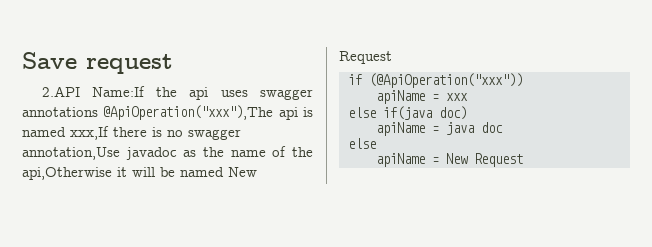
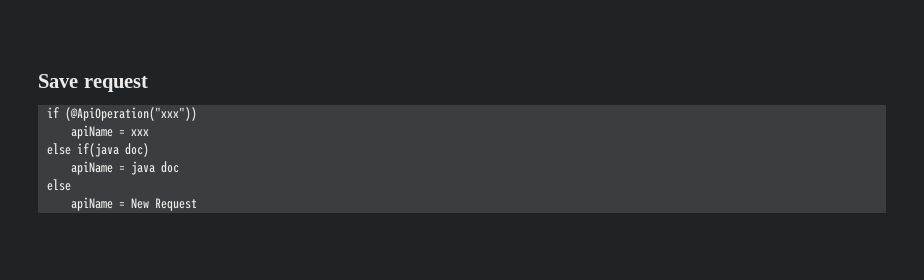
[41,86,313,100] [22,105,313,120] [22,126,241,140] [22,146,313,160] [22,167,257,180] [339,51,392,64] // 2.API Name:If the api uses swagger annotations @ApiOperation("xxx"),The api is named xxx,If there is no swagger annotation,Use javadoc as the name of the api,Otherwise it will be named New Request -> (148, 84) none

